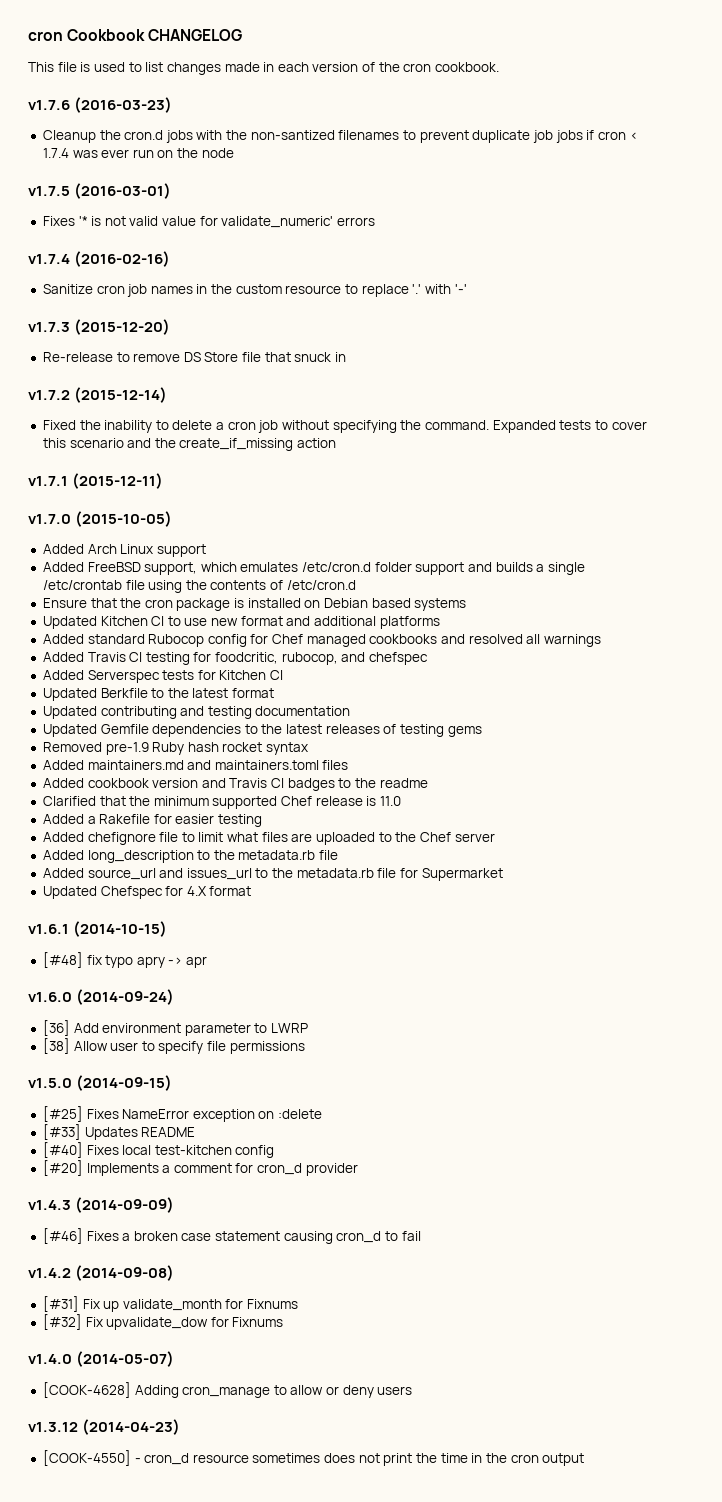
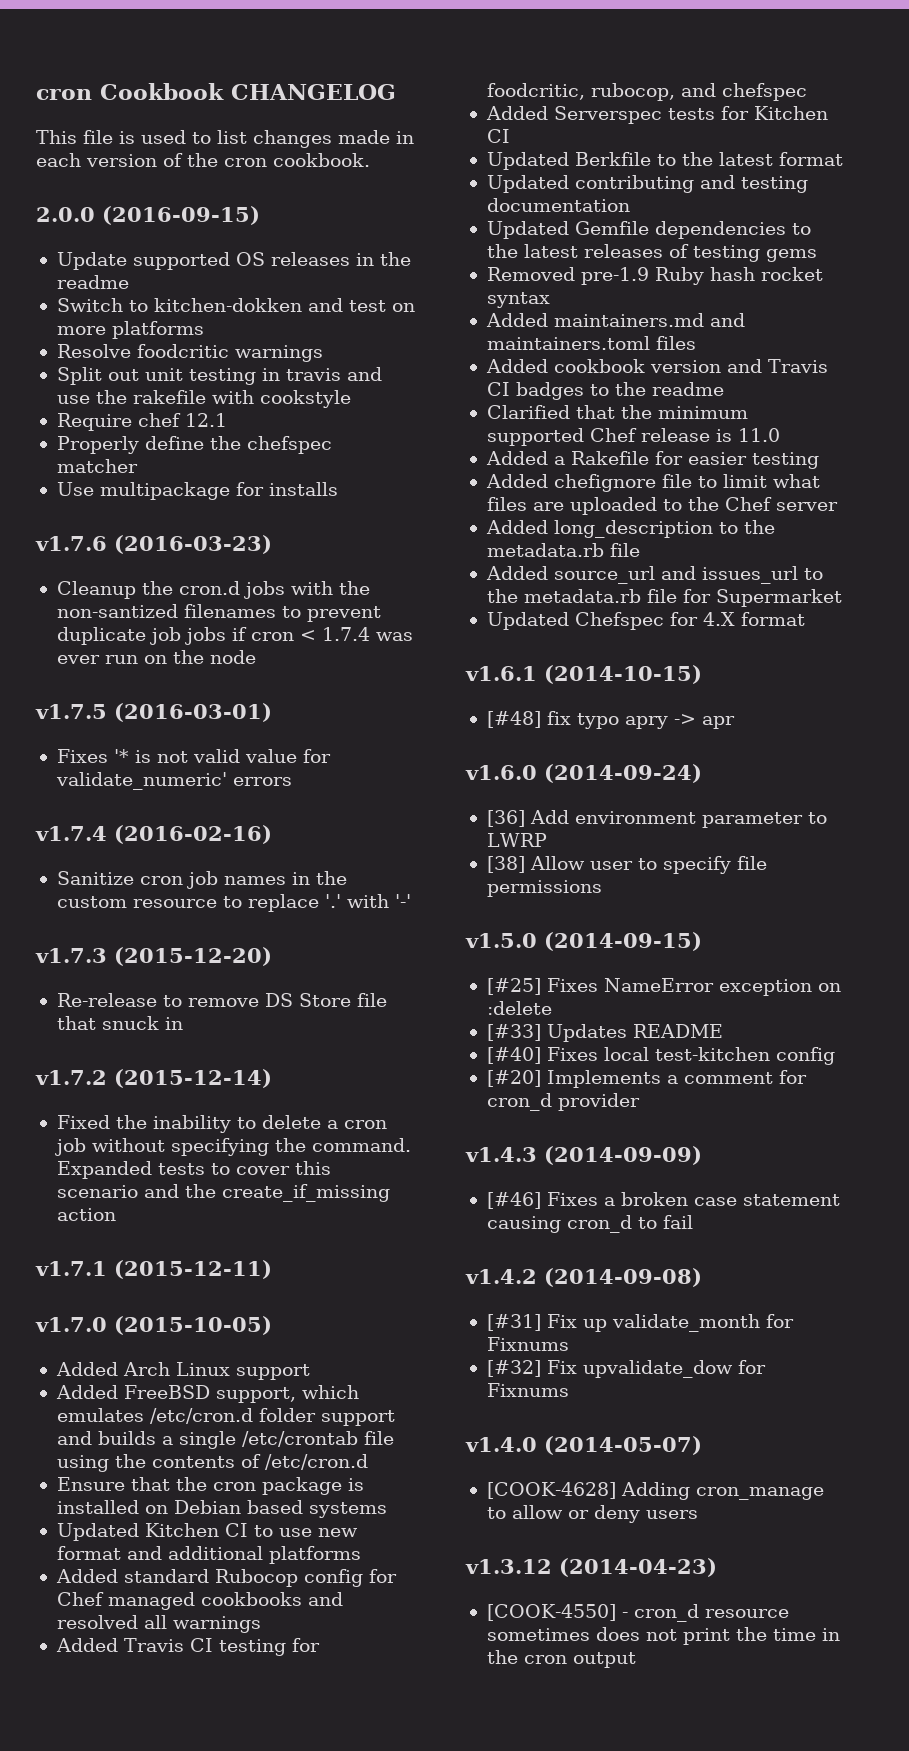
(500, 67) none -> [36,206,260,225] [56,252,411,270] [56,275,129,289] [56,298,415,312] [56,321,204,339] [56,344,323,362] [56,367,382,385] [56,390,351,408] [56,413,227,431] [56,436,332,454] [56,459,138,473] [56,482,338,500] // 2.0.0 (2016-09-15) // Update supported OS releases in the readme // Switch to kitchen-dokken and test on more platforms // Resolve foodcritic warnings // Split out unit testing in travis and use the rakefile with cookstyle // Require chef 12.1 // Properly define the chefspec matcher // Use multipackage for installs

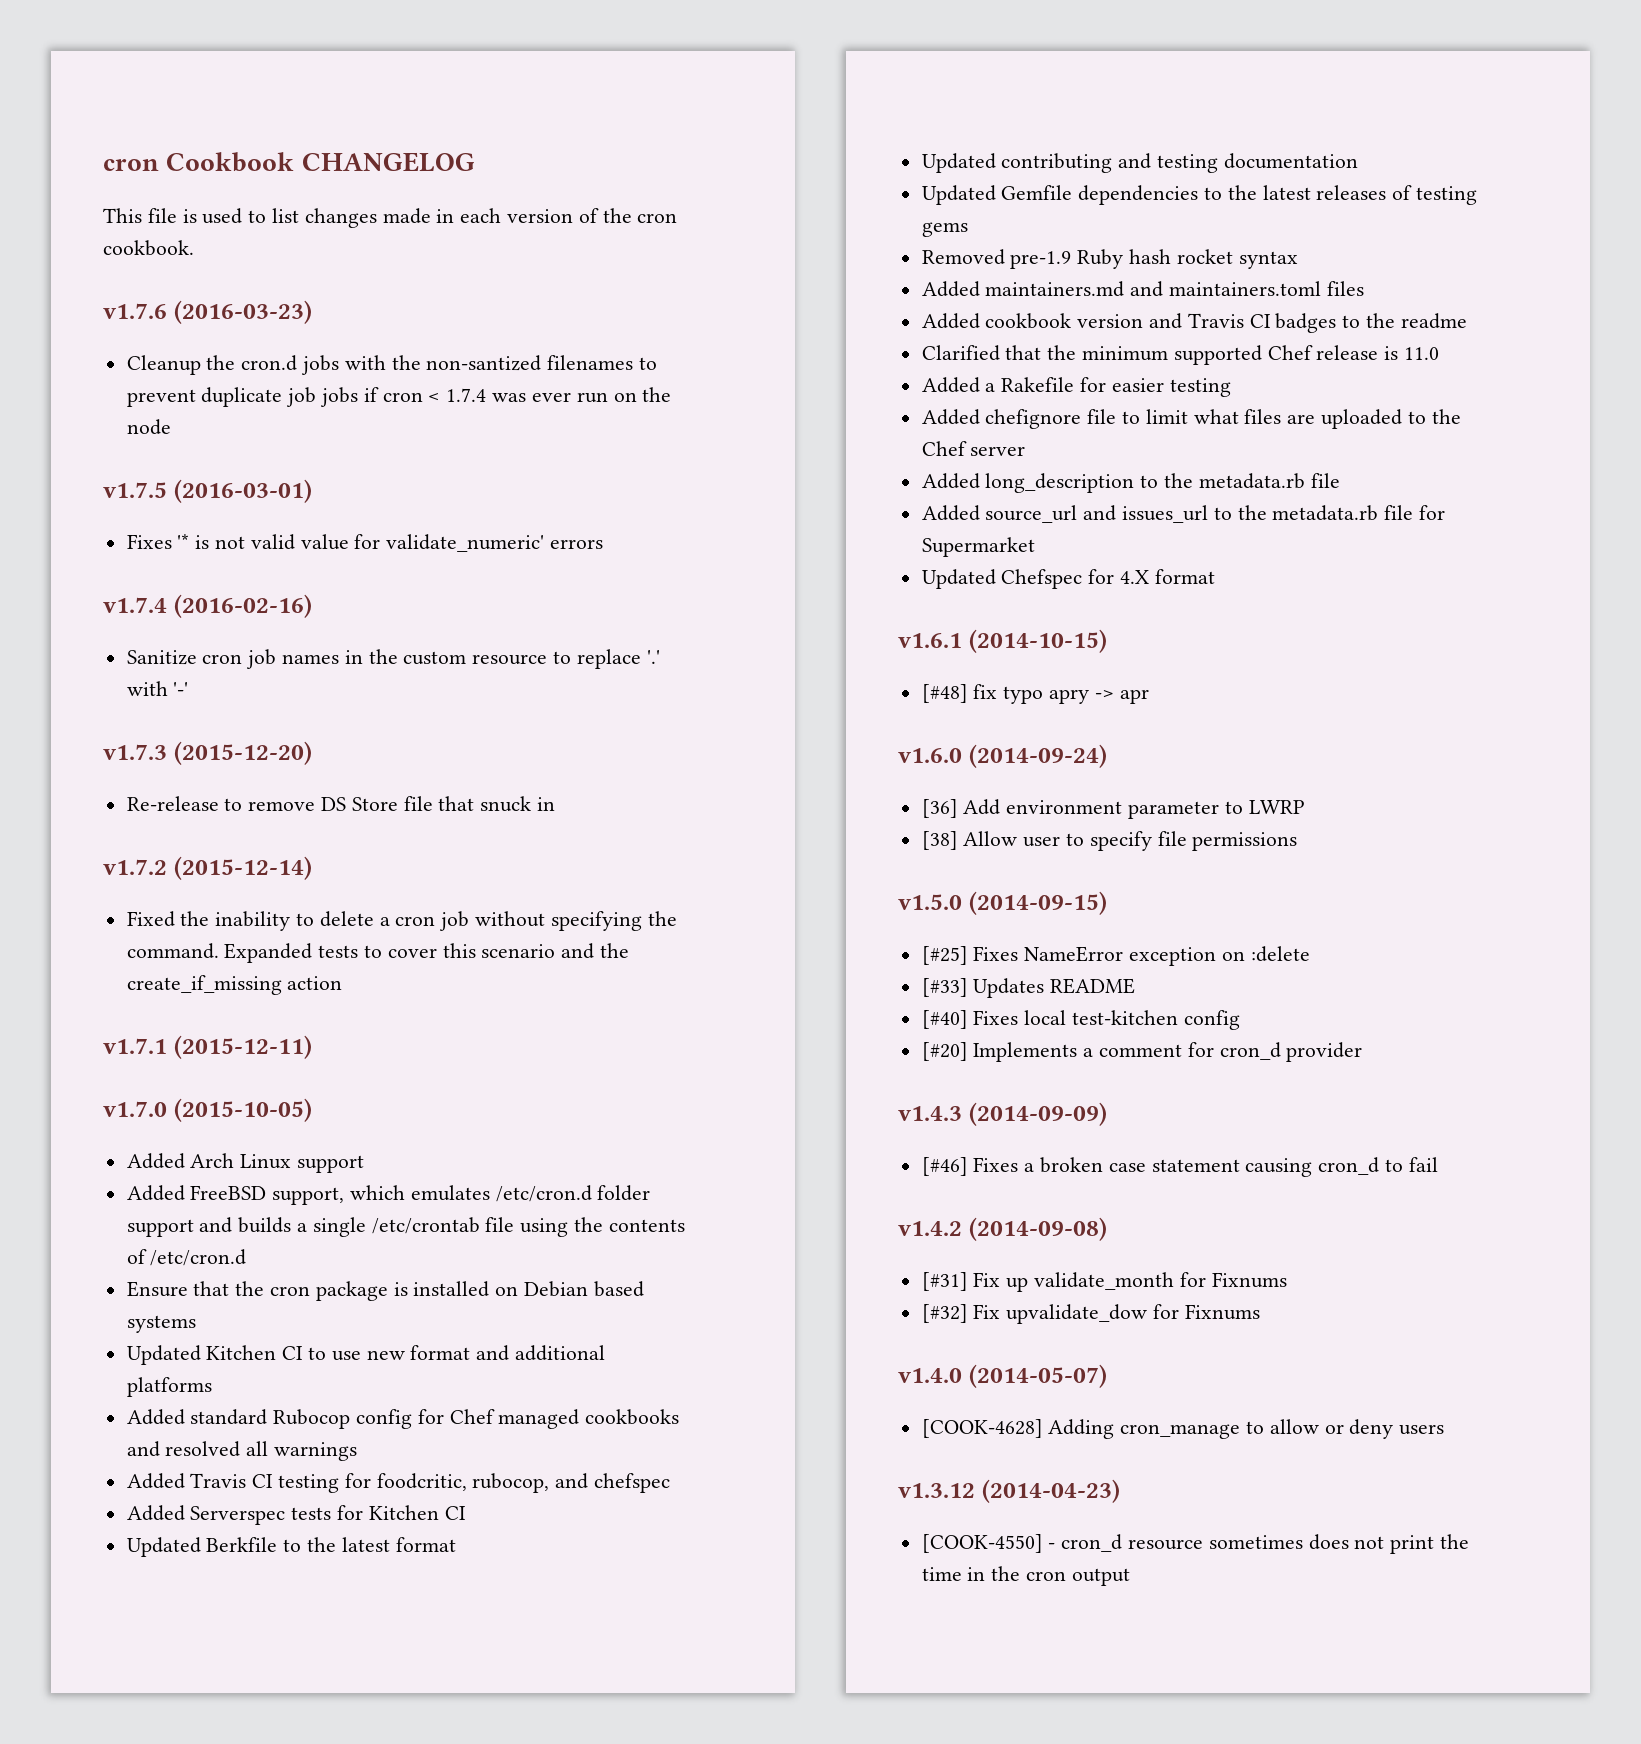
[36,206,260,225] [56,252,411,270] [56,275,129,289] [56,298,415,312] [56,321,204,339] [56,344,323,362] [56,367,382,385] [56,390,351,408] [56,413,227,431] [56,436,332,454] [56,459,138,473] [56,482,338,500] // 2.0.0 (2016-09-15) // Update supported OS releases in the readme // Switch to kitchen-dokken and test on more platforms // Resolve foodcritic warnings // Split out unit testing in travis and use the rakefile with cookstyle // Require chef 12.1 // Properly define the chefspec matcher // Use multipackage for installs -> (194, 248) none

